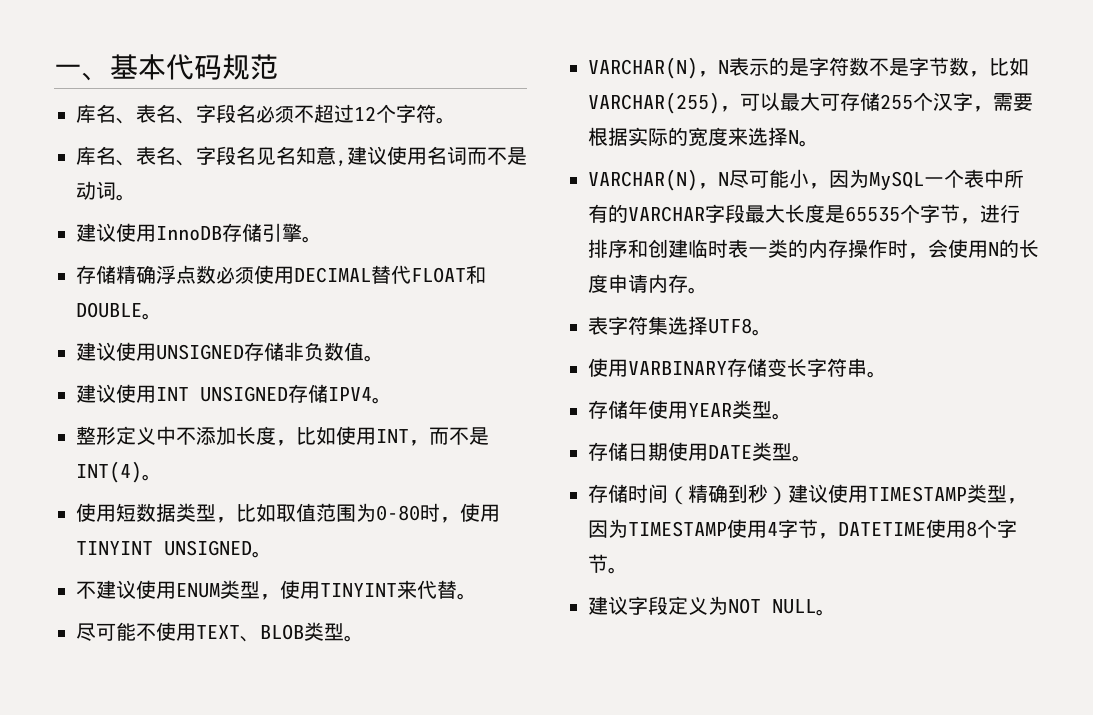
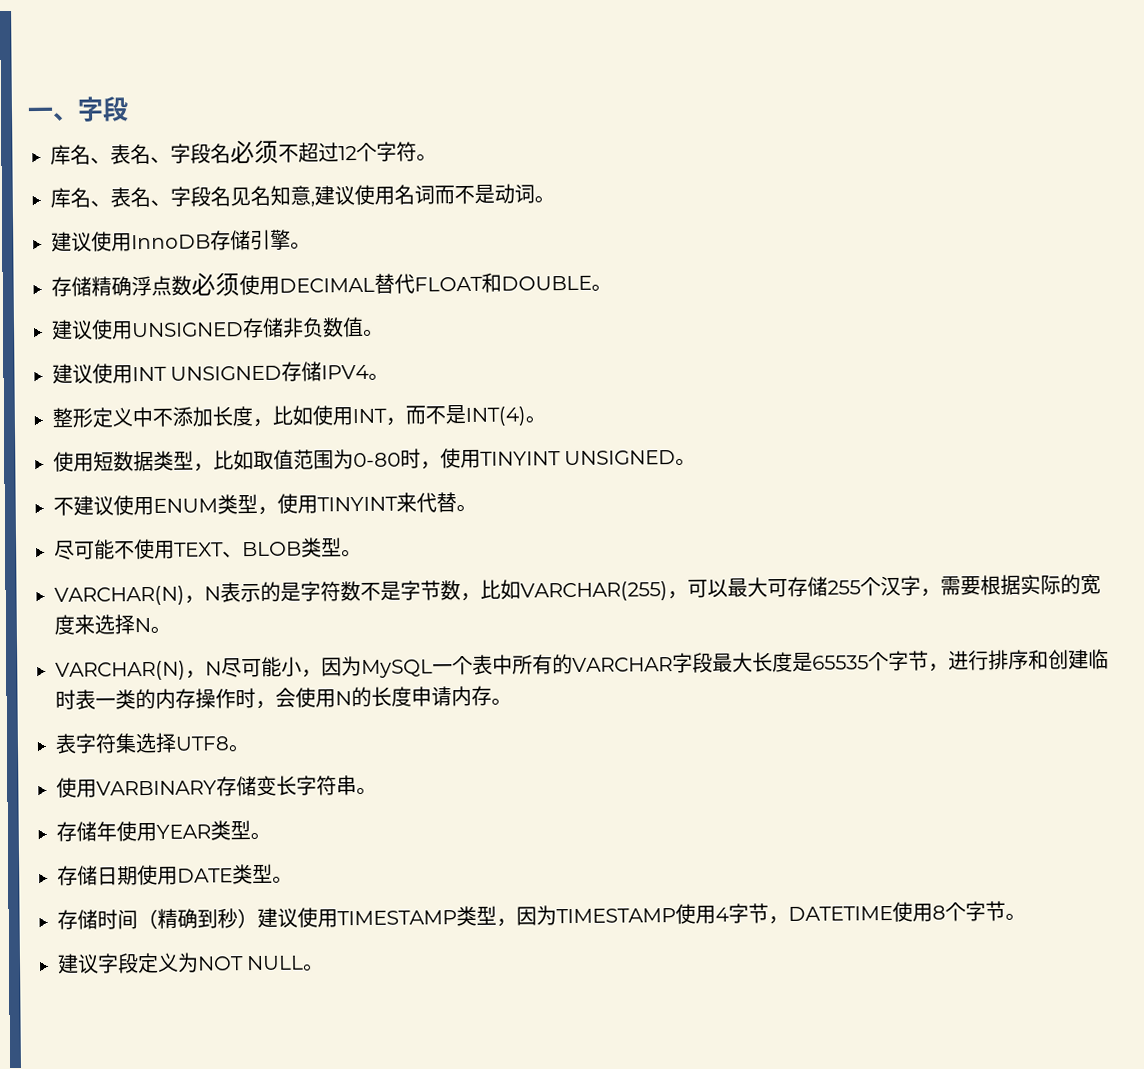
[110,54,278,80] 基本代码规范 -> [77,96,129,122] 字段

